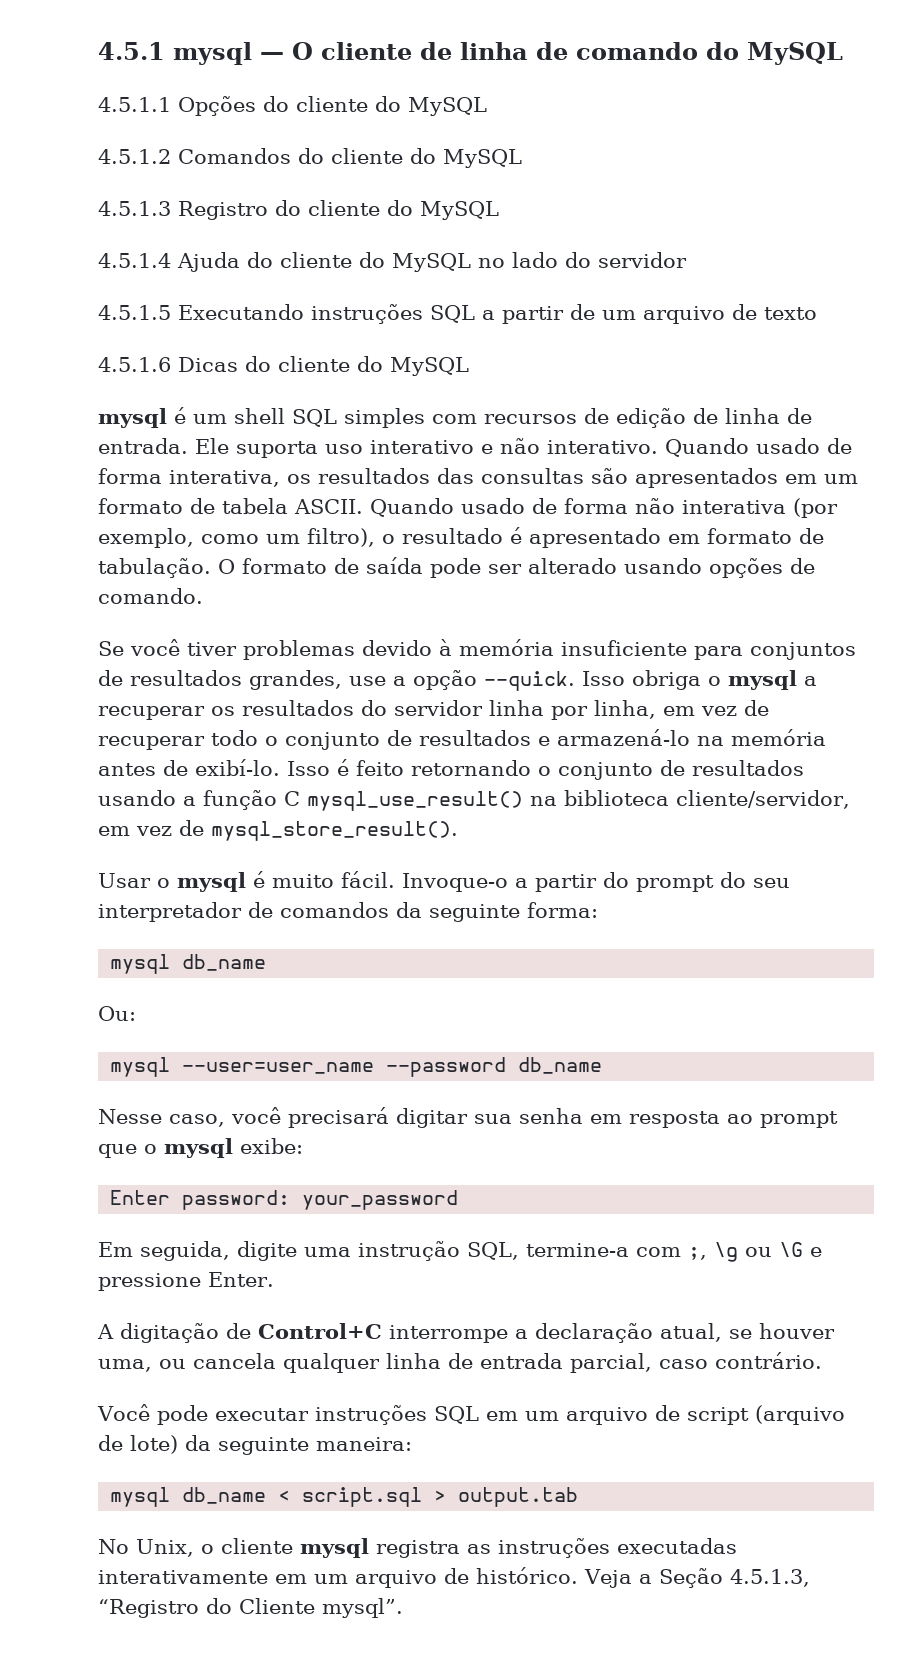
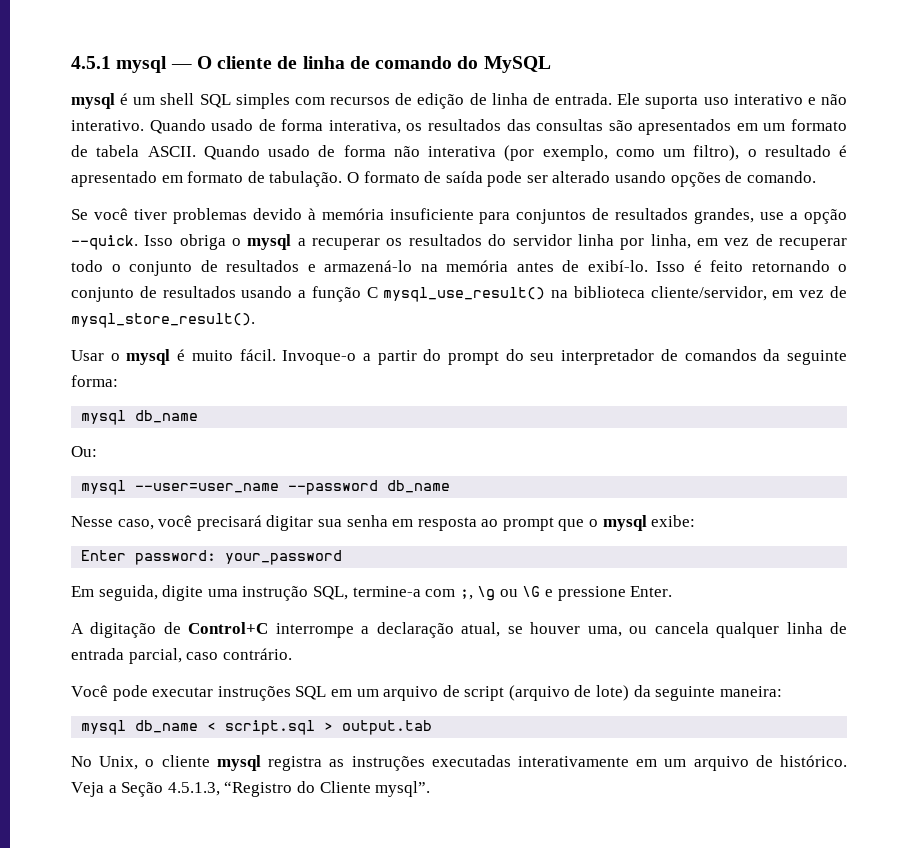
[98,96,487,116] [98,148,522,168] [98,200,499,220] [98,252,687,272] [98,304,817,324] [98,356,469,376] // 4.5.1.1 Opções do cliente do MySQL // 4.5.1.2 Comandos do cliente do MySQL // 4.5.1.3 Registro do cliente do MySQL // 4.5.1.4 Ajuda do cliente do MySQL no lado do servidor // 4.5.1.5 Executando instruções SQL a partir de um arquivo de texto // 4.5.1.6 Dicas do cliente do MySQL -> (551, 64) none

